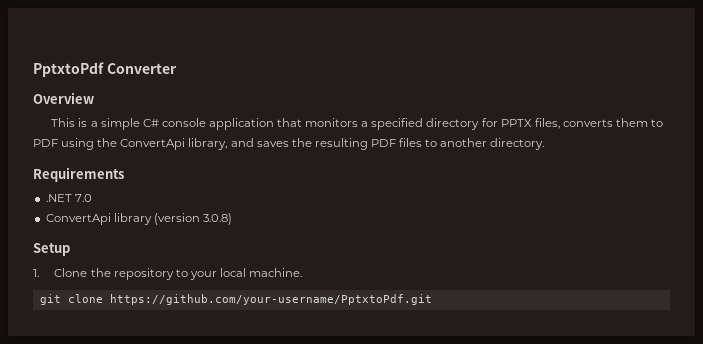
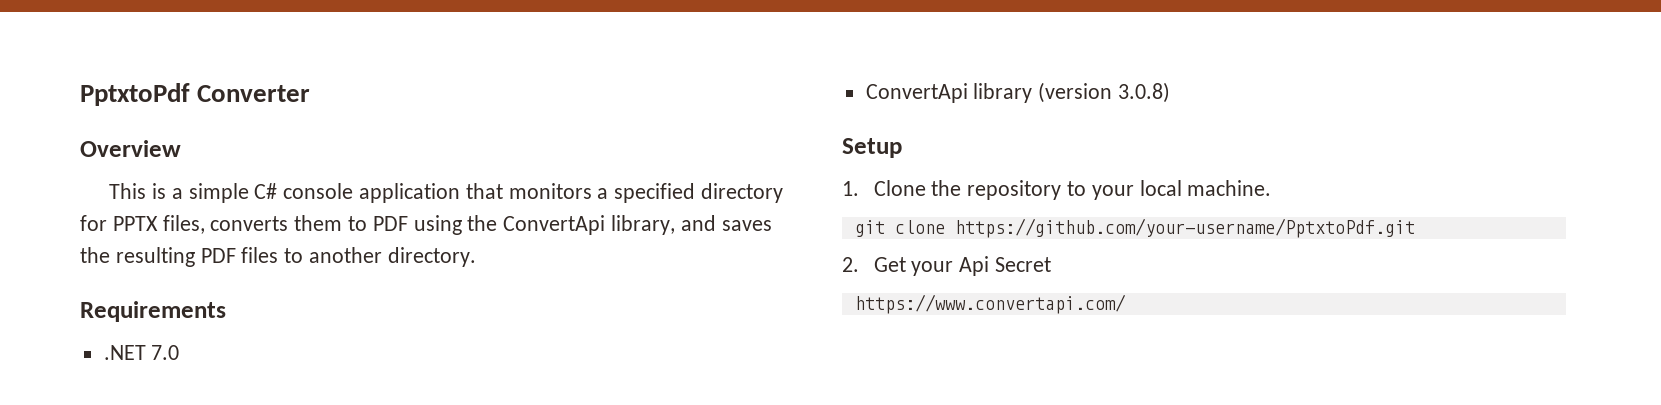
(432, 299) none -> [842,256,1051,276] [854,294,1126,314] // 2. Get your Api Secret // https://www.convertapi.com/

